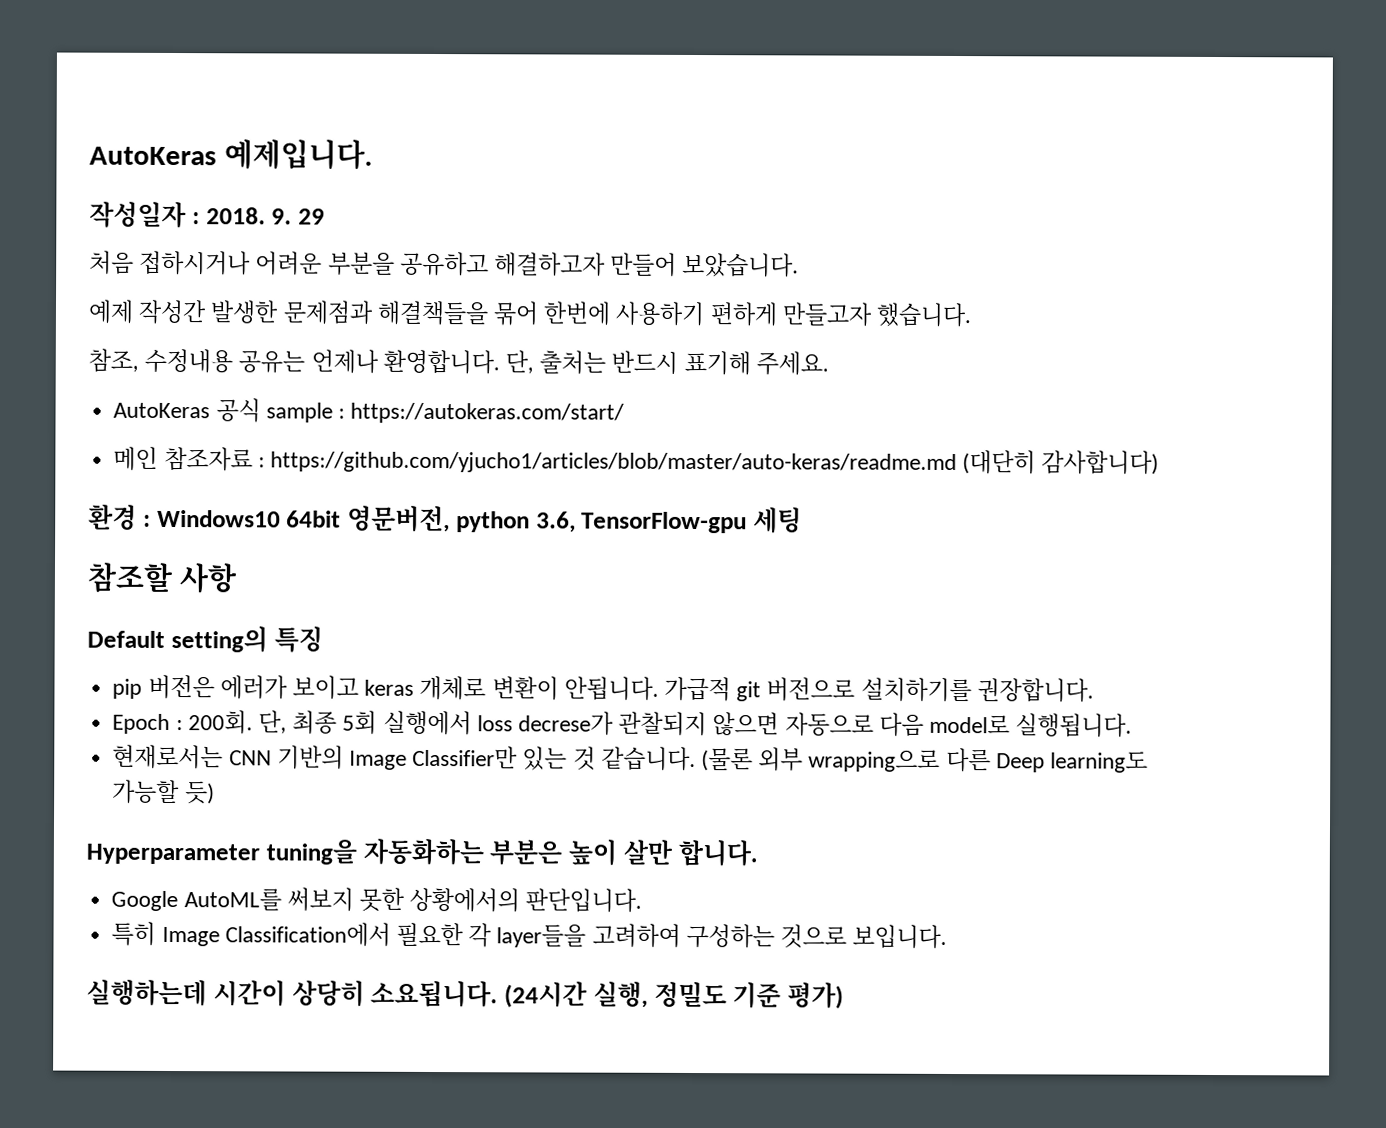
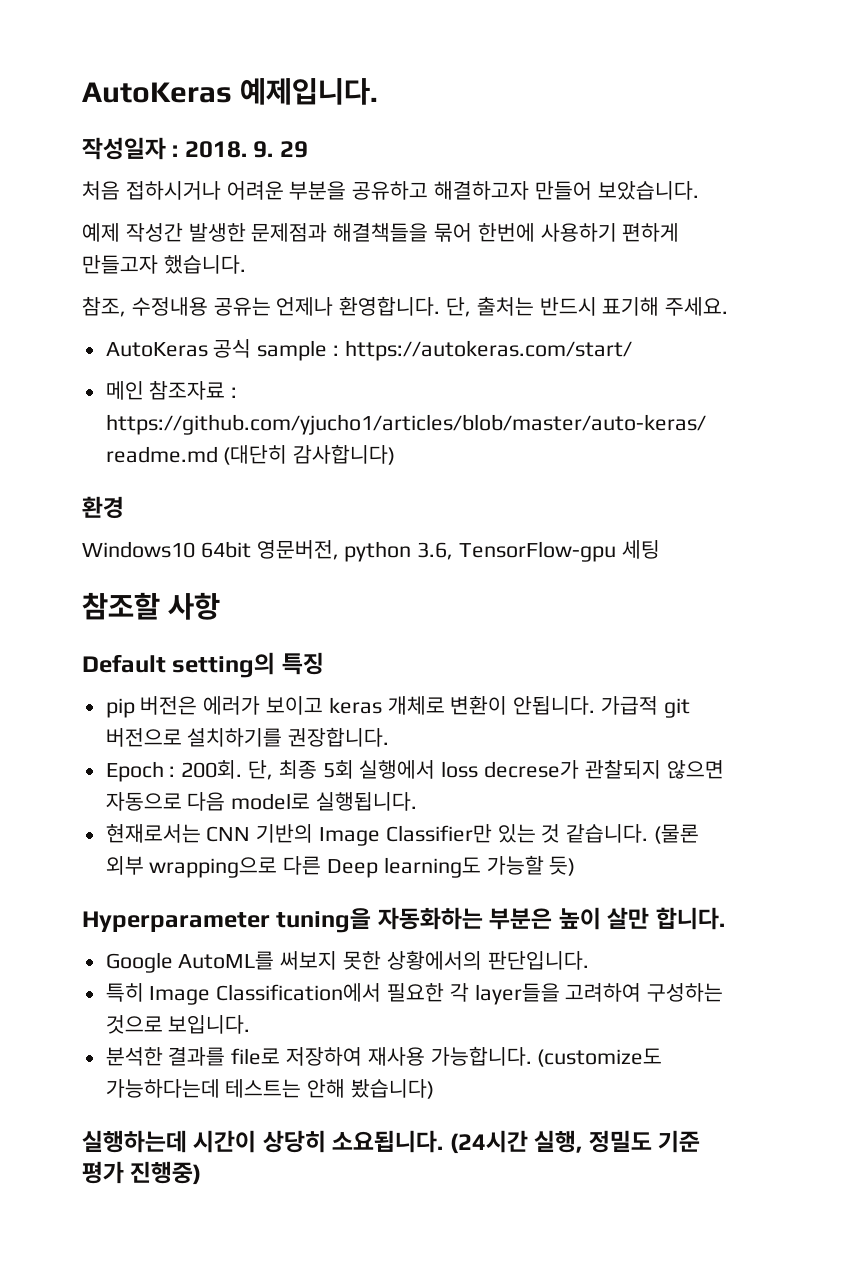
[142,514,151,527] : -> (124, 507) //
(948, 936) none -> [105,1046,663,1067] [105,1079,435,1099] // 분석한 결과를 file로 저장하여 재사용 가능합니다. (customize도 가능하다는데 테스트는 안해 봤습니다)
[787,982,844,1009] 평가) -> [82,1161,202,1185] 평가 진행중)

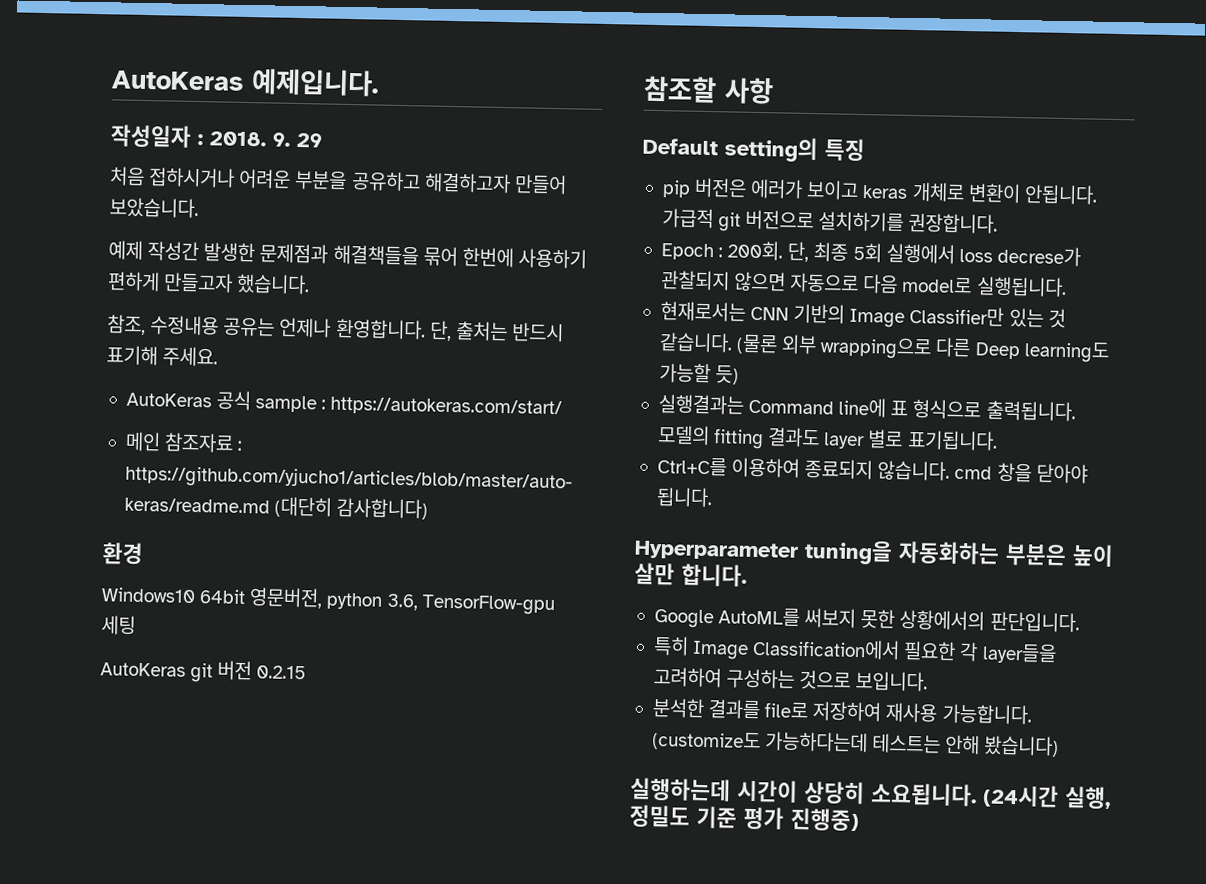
(660, 549) none -> [100,660,307,683] // AutoKeras git 버전 0.2.15
(576, 866) none -> [657,394,1076,422] [656,425,998,451] [656,457,1088,484] [655,487,713,508] // 실행결과는 Command line에 표 형식으로 출력됩니다. 모델의 fitting 결과도 layer 별로 표기됩니다. // Ctrl+C를 이용하여 종료되지 않습니다. cmd 창을 닫아야 됩니다.

